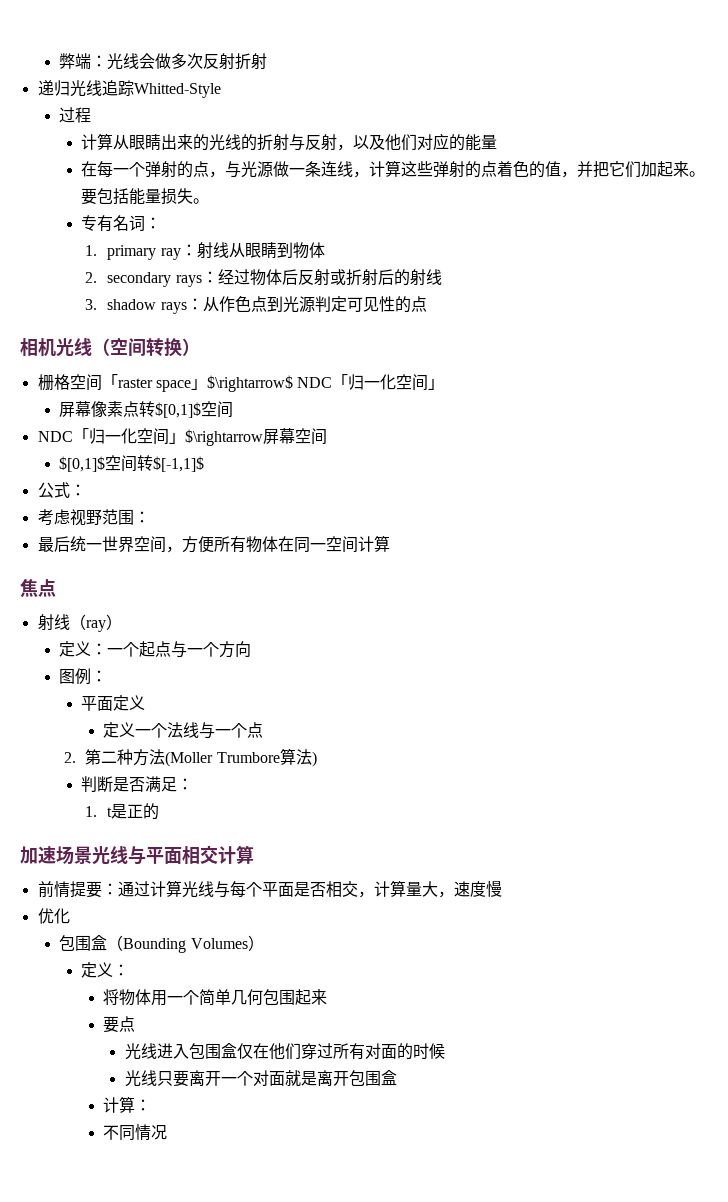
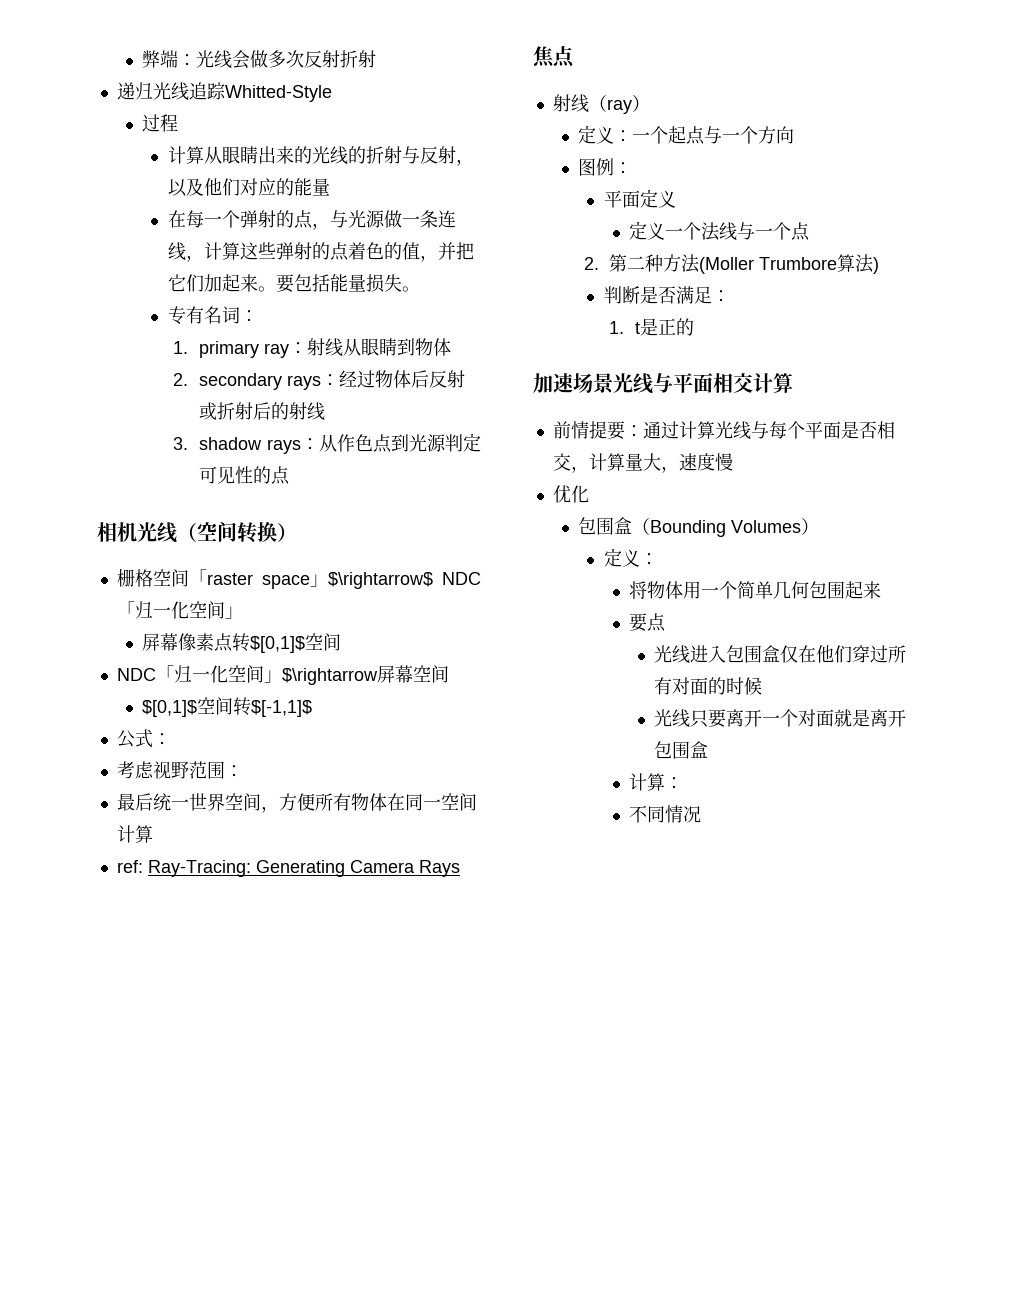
(390, 543) none -> [116,860,460,877] // ref: Ray-Tracing: Generating Camera Rays

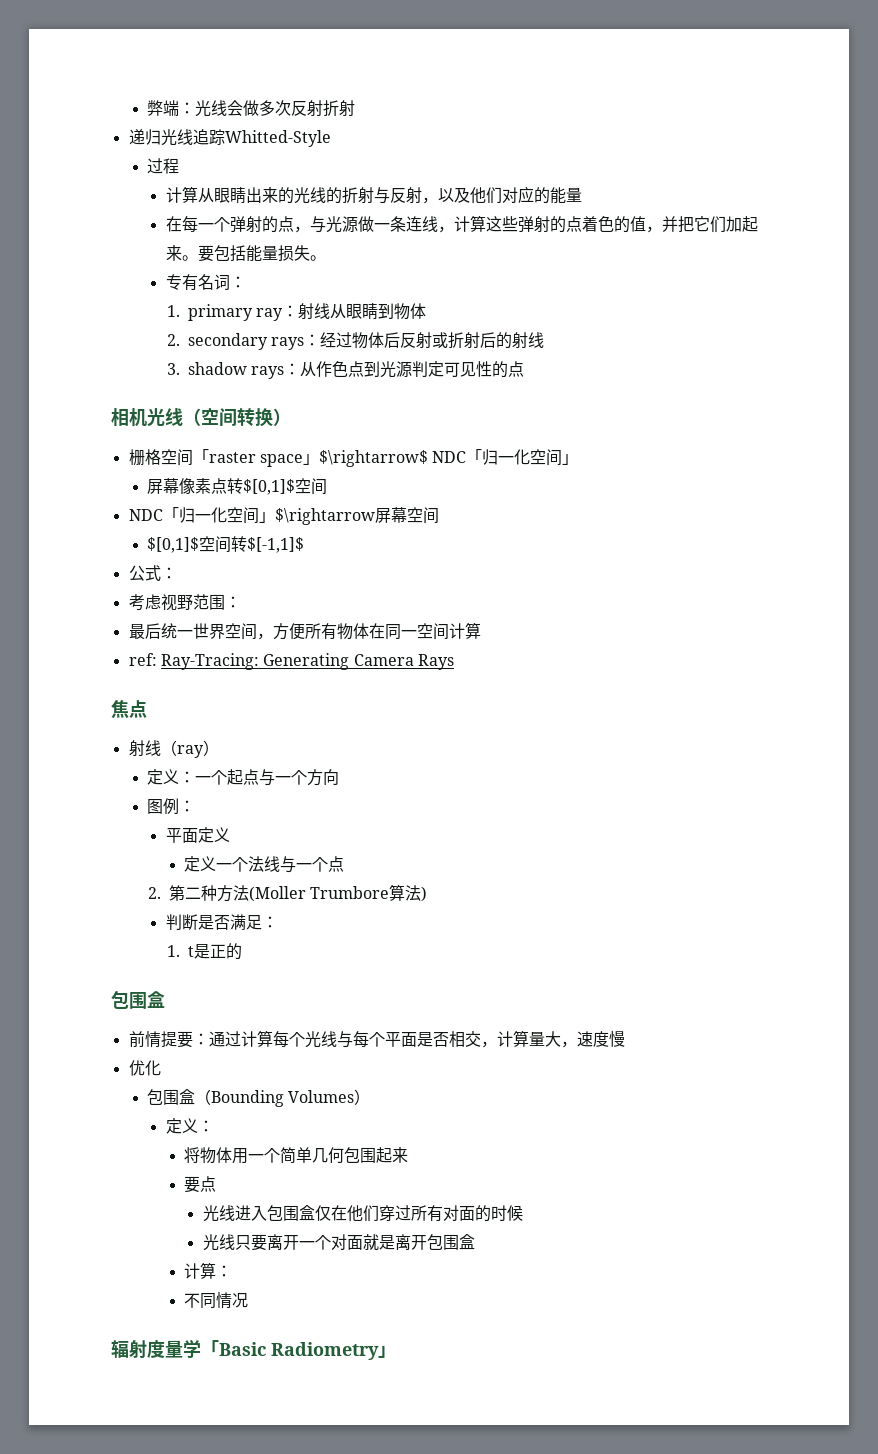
[533,373,793,394] 加速场景光线与平面相交计算 -> [111,990,165,1009] 包围盒
(715, 430) none -> [272,1031,305,1047] 每个
(701, 814) none -> [111,1339,396,1360] // 辐射度量学「Basic Radiometry」

